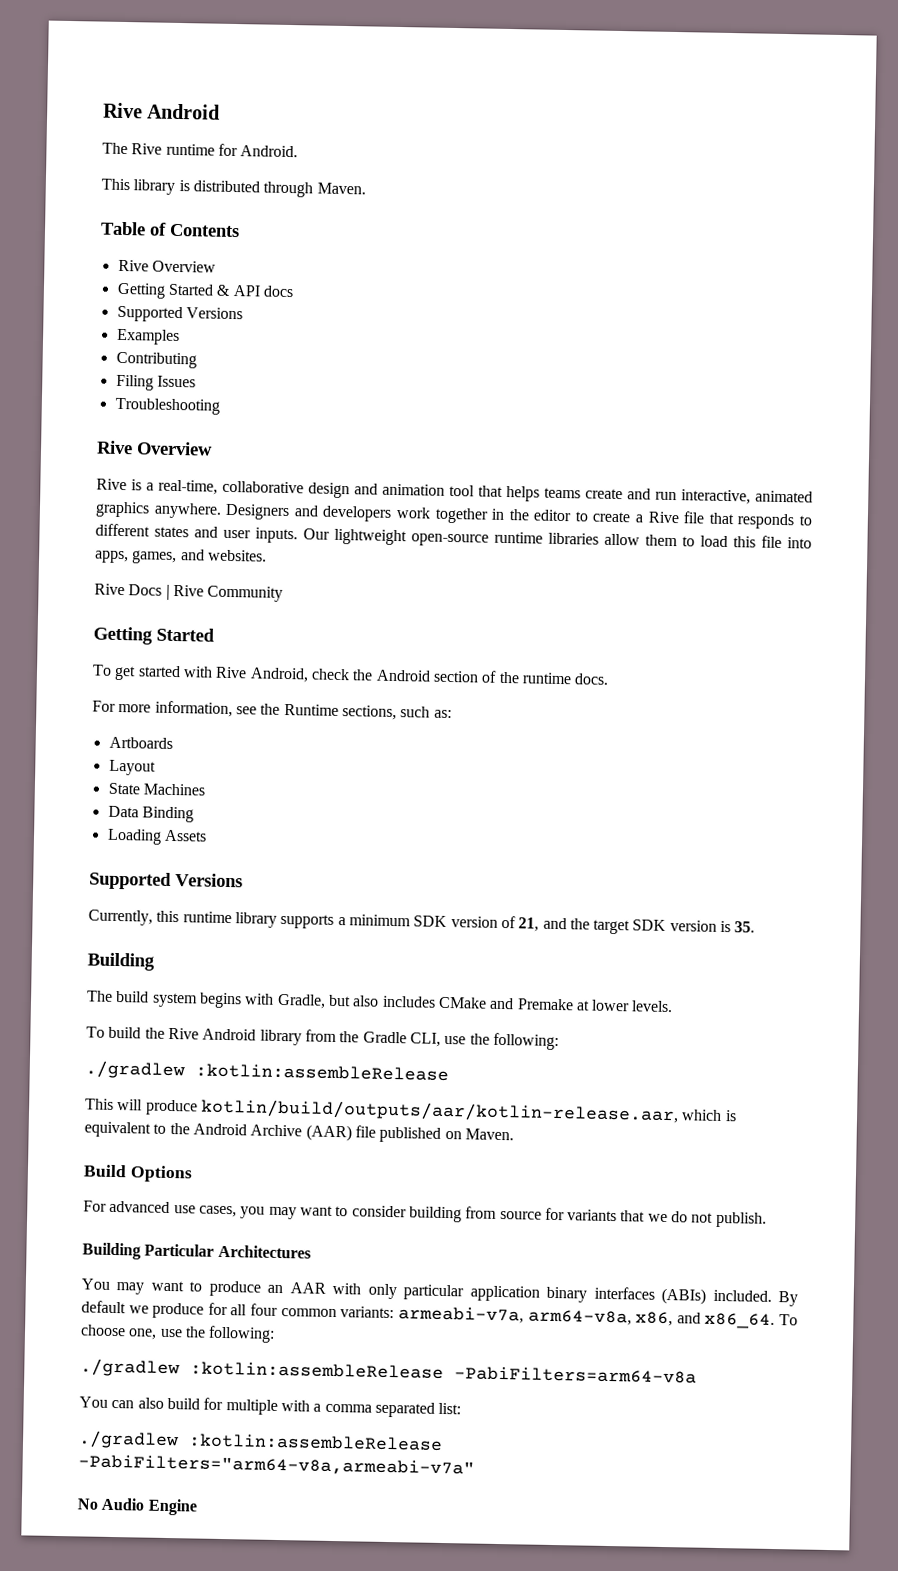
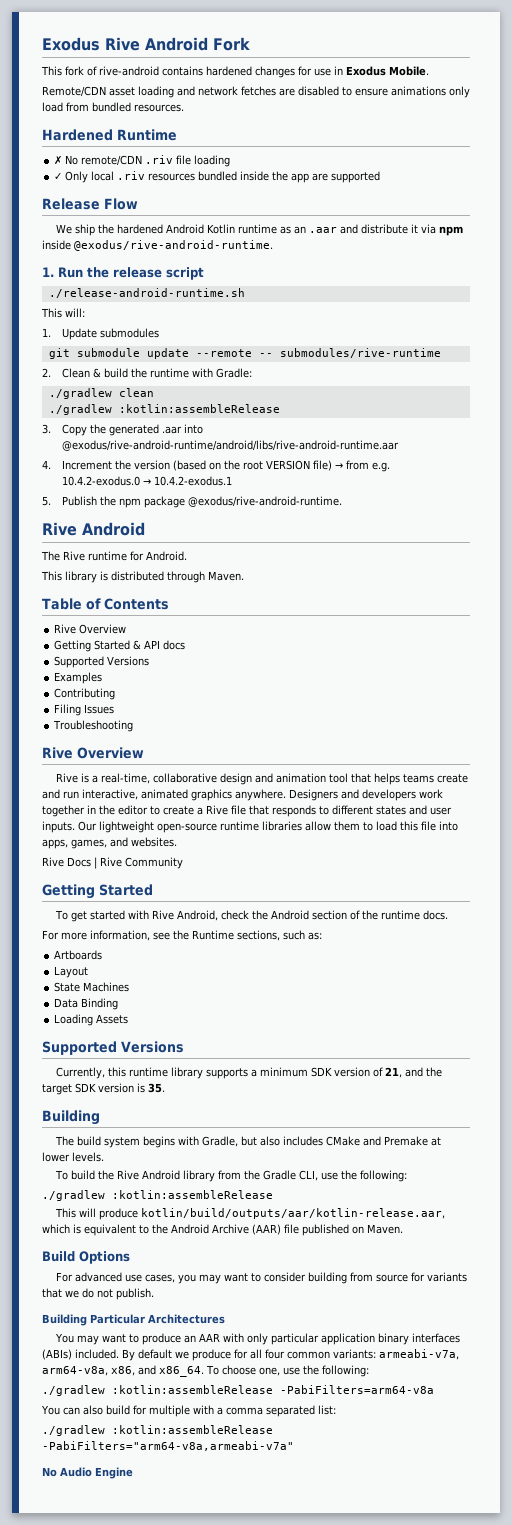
(103, 110) none -> [42,37,250,51] [41,66,429,78] [42,86,470,98] [42,102,184,112] [42,129,177,141] [54,155,231,167] [54,171,381,183] [42,198,138,210] [56,224,464,236] [42,240,273,251] [42,267,204,280] [48,288,245,298] [41,308,85,318] [42,328,159,340] [48,348,441,359] [42,368,252,378] [48,388,154,399] [48,404,280,415] [42,424,203,436] [61,440,399,451] [42,460,390,472] [61,476,232,486] [42,496,342,508] Exodus Rive Android Fork // This fork of rive-android contains hardened changes for use in Exodus Mobile. // Remote/CDN asset loading and network fetches are disabled to ensure animations only load from bundled resources. // Hardened Runtime // ✗ No remote/CDN .riv file loading // ✓ Only local .riv resources bundled inside the app are supported // Release Flow // We ship the hardened Android Kotlin runtime as an .aar and distribute it via npm inside @exodus/rive-android-runtime. // 1. Run the release script // ./release-android-runtime.sh // This will: // 1. Update submodules // git submodule update --remote -- submodules/rive-runtime // 2. Clean & build the runtime with Gradle: // ./gradlew clean // ./gradlew :kotlin:assembleRelease // 3. Copy the generated .aar into @exodus/rive-android-runtime/android/libs/rive-android-runtime.aar // 4. Increment the version (based on the root VERSION file) → from e.g. 10.4.2-exodus.0 → 10.4.2-exodus.1 // 5. Publish the npm package @exodus/rive-android-runtime. //

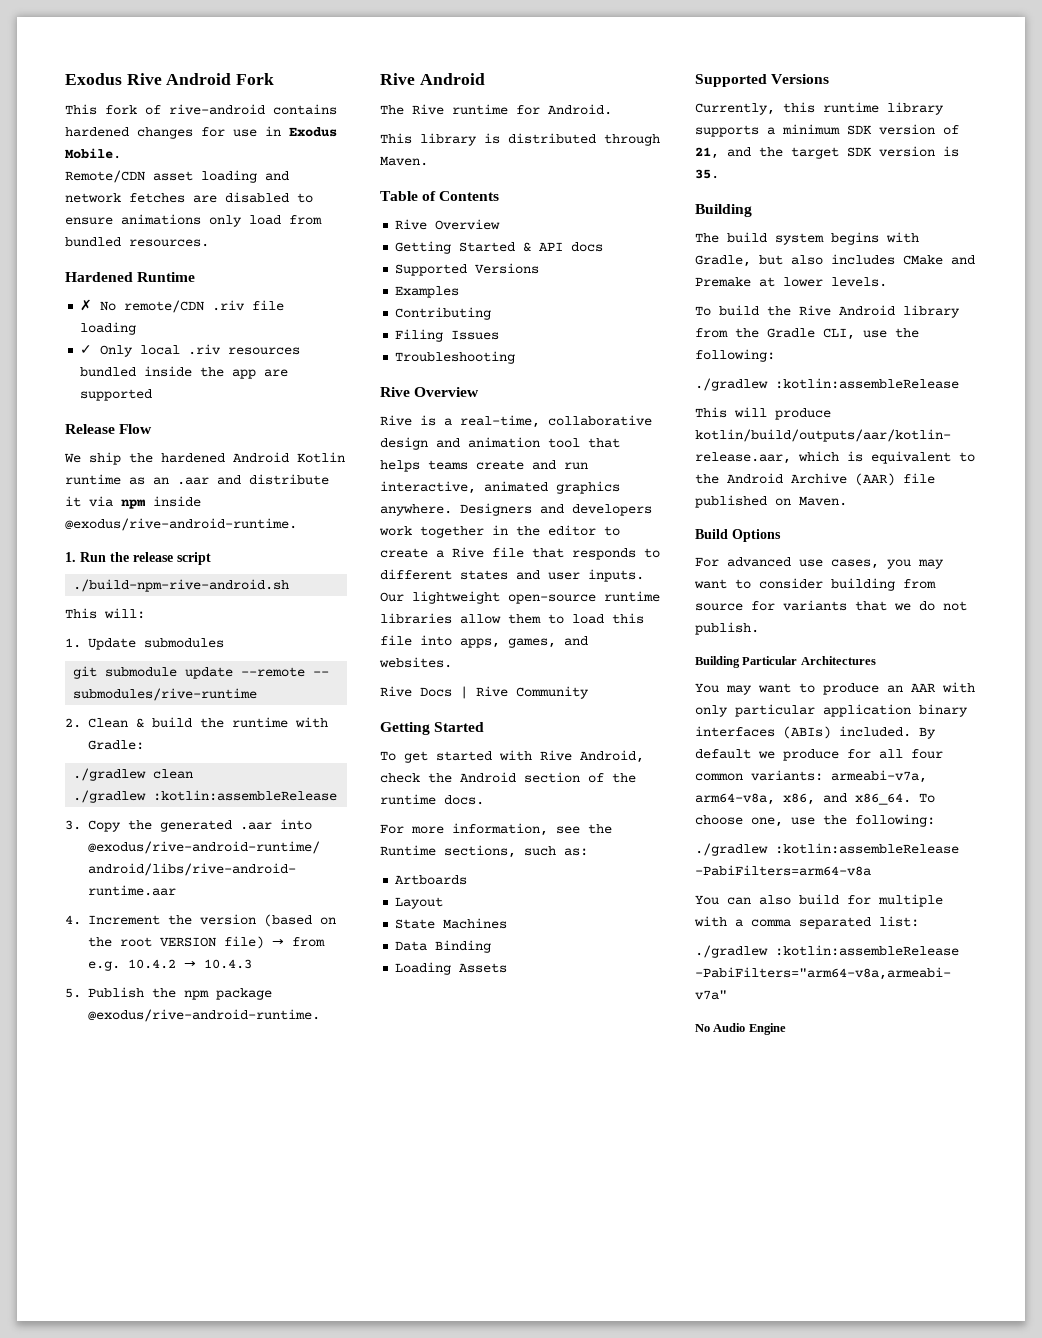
[48,288,245,298] ./release-android-runtime.sh -> [73,579,290,592] ./build-npm-rive-android.sh
[61,476,232,486] 10.4.2-exodus.0 → 10.4.2-exodus.1 -> [128,959,252,969] 10.4.2 → 10.4.3

